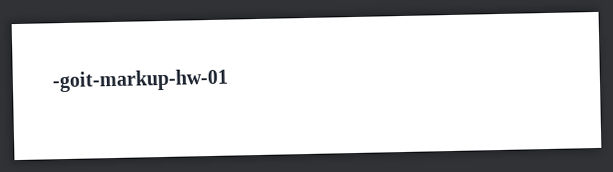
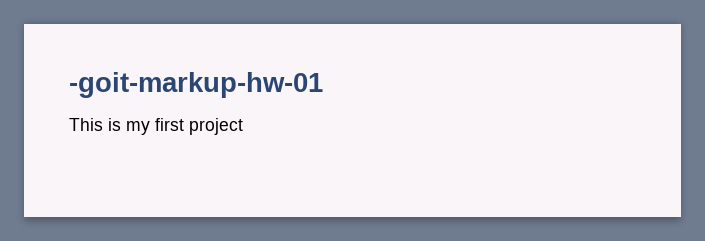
(229, 80) none -> [69,118,243,135] // This is my first project

